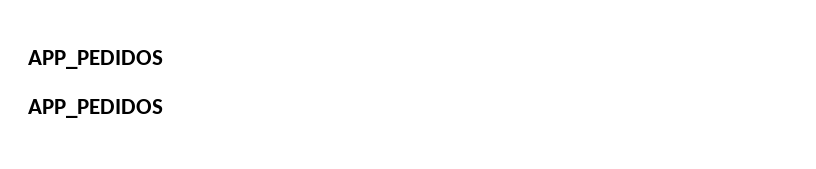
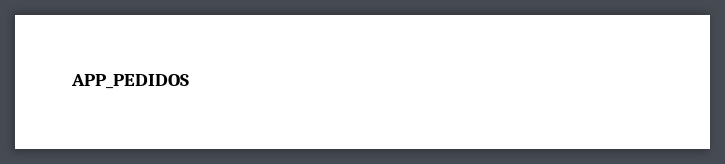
[28,50,163,69] [28,99,163,118] APP_PEDIDOS // APP_PEDIDOS -> [71,74,189,89] APP_PEDIDOS

